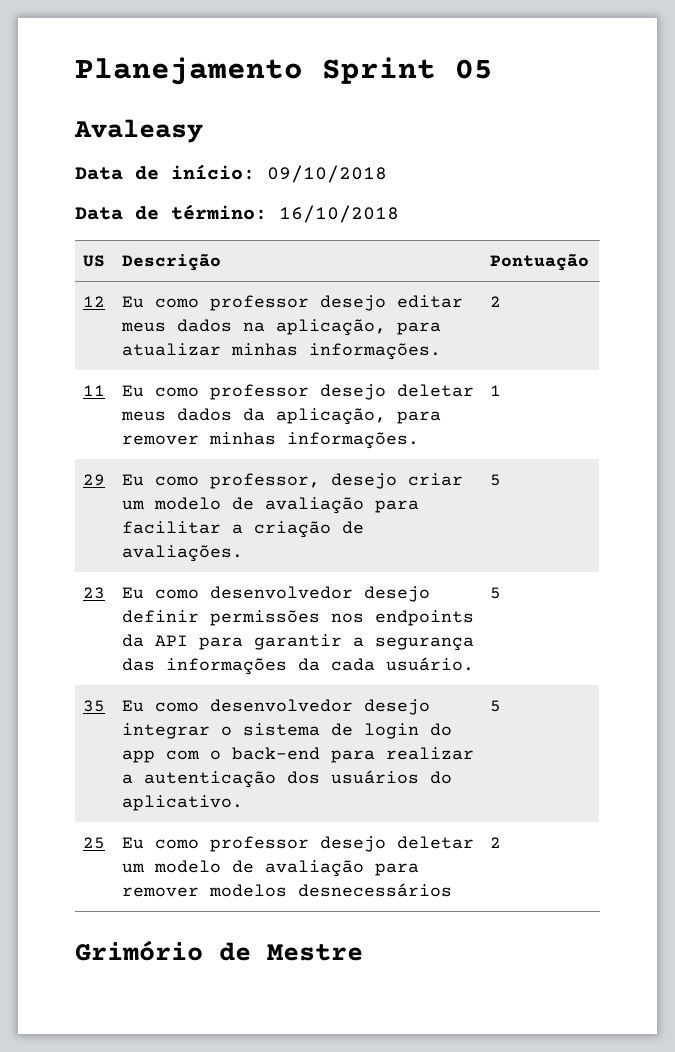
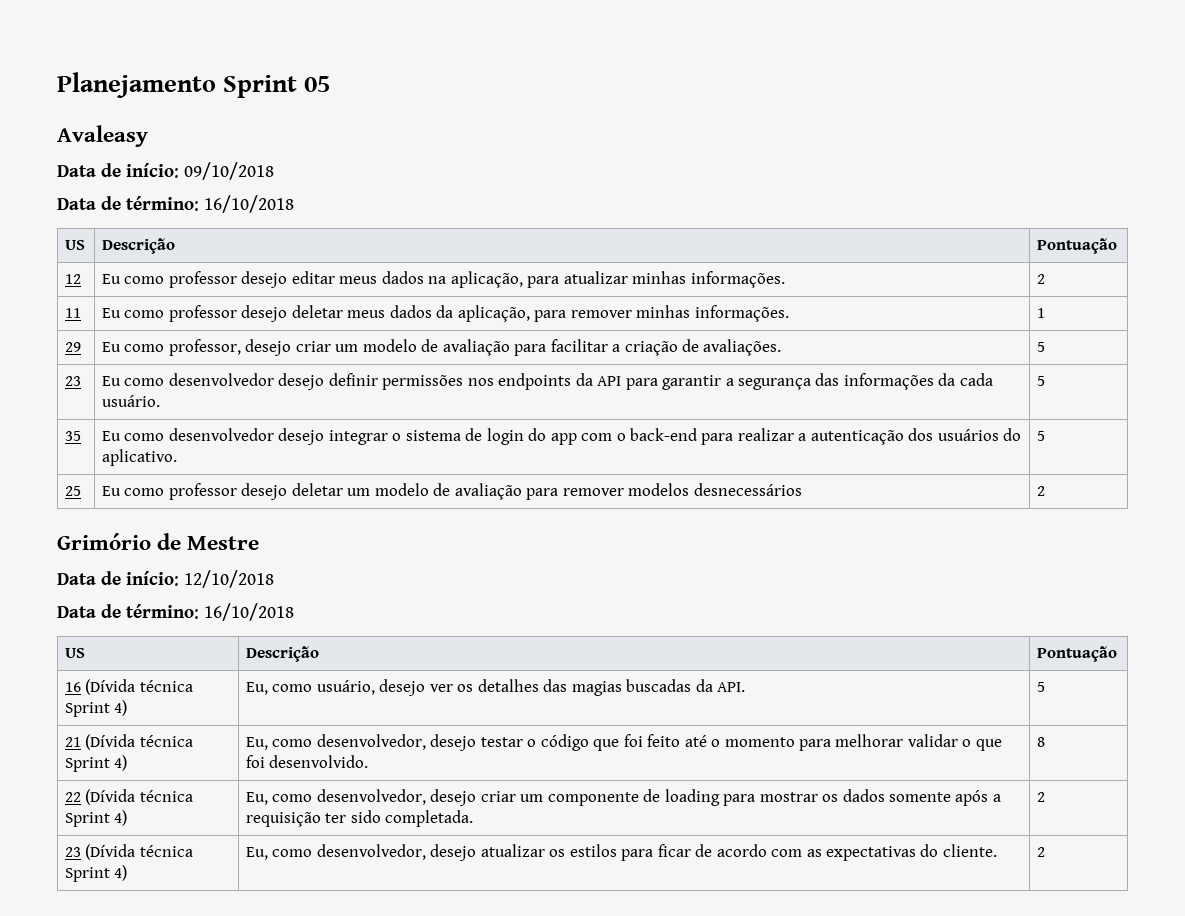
(363, 952) none -> [57,570,274,588] [57,603,294,621] [65,648,86,658] [246,646,320,662] [1037,646,1118,662] [65,679,193,695] [65,700,128,717] [246,679,746,696] [1037,682,1046,692] [65,734,193,750] [65,755,128,772] [246,734,1002,751] [246,755,369,768] [1037,737,1046,747] [65,789,193,805] [65,810,128,827] [246,789,1001,806] [246,810,474,827] [1037,792,1046,802] [65,844,193,860] [65,865,128,882] [246,844,997,861] [1037,847,1046,857] // Data de início: 12/10/2018 // Data de término: 16/10/2018 // US | Descrição | Pontuação // 16 (Dívida técnica Sprint 4) | Eu, como usuário, desejo ver os detalhes das magias buscadas da API. | 5 // 21 (Dívida técnica Sprint 4) | Eu, como desenvolvedor, desejo testar o código que foi feito até o momento para melhorar validar o que foi desenvolvido. | 8 // 22 (Dívida técnica Sprint 4) | Eu, como desenvolvedor, desejo criar um componente de loading para mostrar os dados somente após a requisição ter sido completada. | 2 // 23 (Dívida técnica Sprint 4) | Eu, como desenvolvedor, desejo atualizar os estilos para ficar de acordo com as expectativas do cliente. | 2

